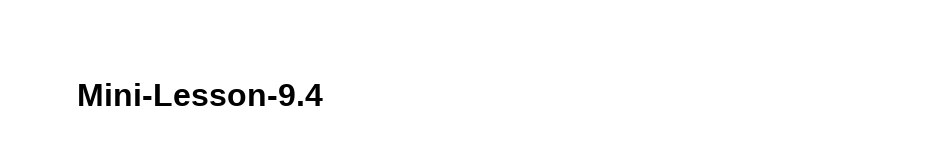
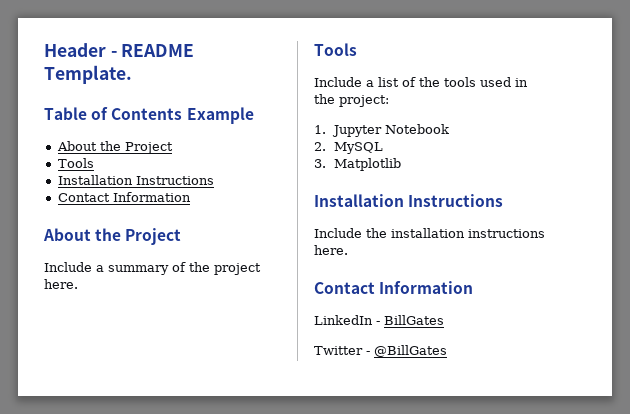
[77,83,323,106] Mini-Lesson-9.4 -> [44,43,195,57] [44,65,132,84] [44,107,254,124] [56,141,173,154] [57,158,94,168] [57,175,214,185] [57,192,191,202] [43,228,182,245] [44,262,261,275] [44,279,78,289] [314,43,357,56] [314,77,528,87] [314,94,389,107] [314,124,450,137] [314,142,384,154] [314,158,402,171] [314,194,504,207] [314,228,545,238] [314,245,348,255] [314,281,474,294] [314,315,444,325] [314,345,447,357] Header - README Template. // Table of Contents Example // About the Project // Tools // Installation Instructions // Contact Information // About the Project // Include a summary of the project here. // Tools // Include a list of the tools used in the project: // 1. Jupyter Notebook // 2. MySQL // 3. Matplotlib // Installation Instructions // Include the installation instructions here. // Contact Information // LinkedIn - BillGates // Twitter - @BillGates

